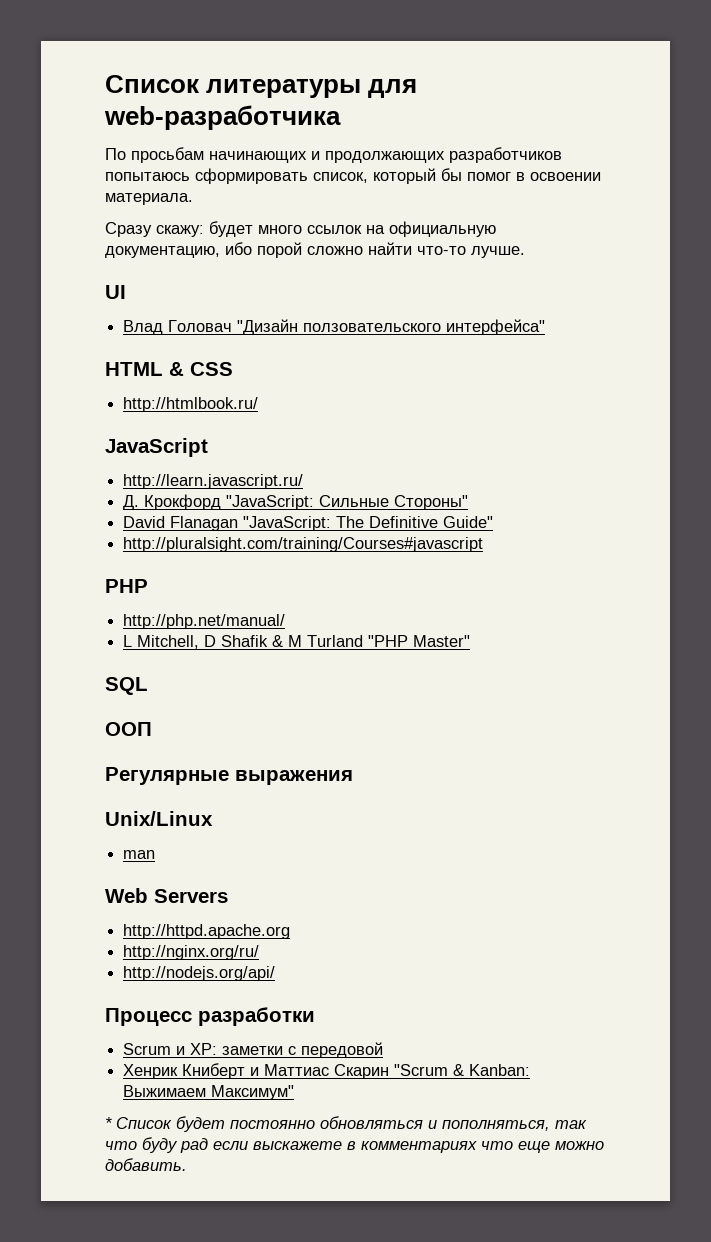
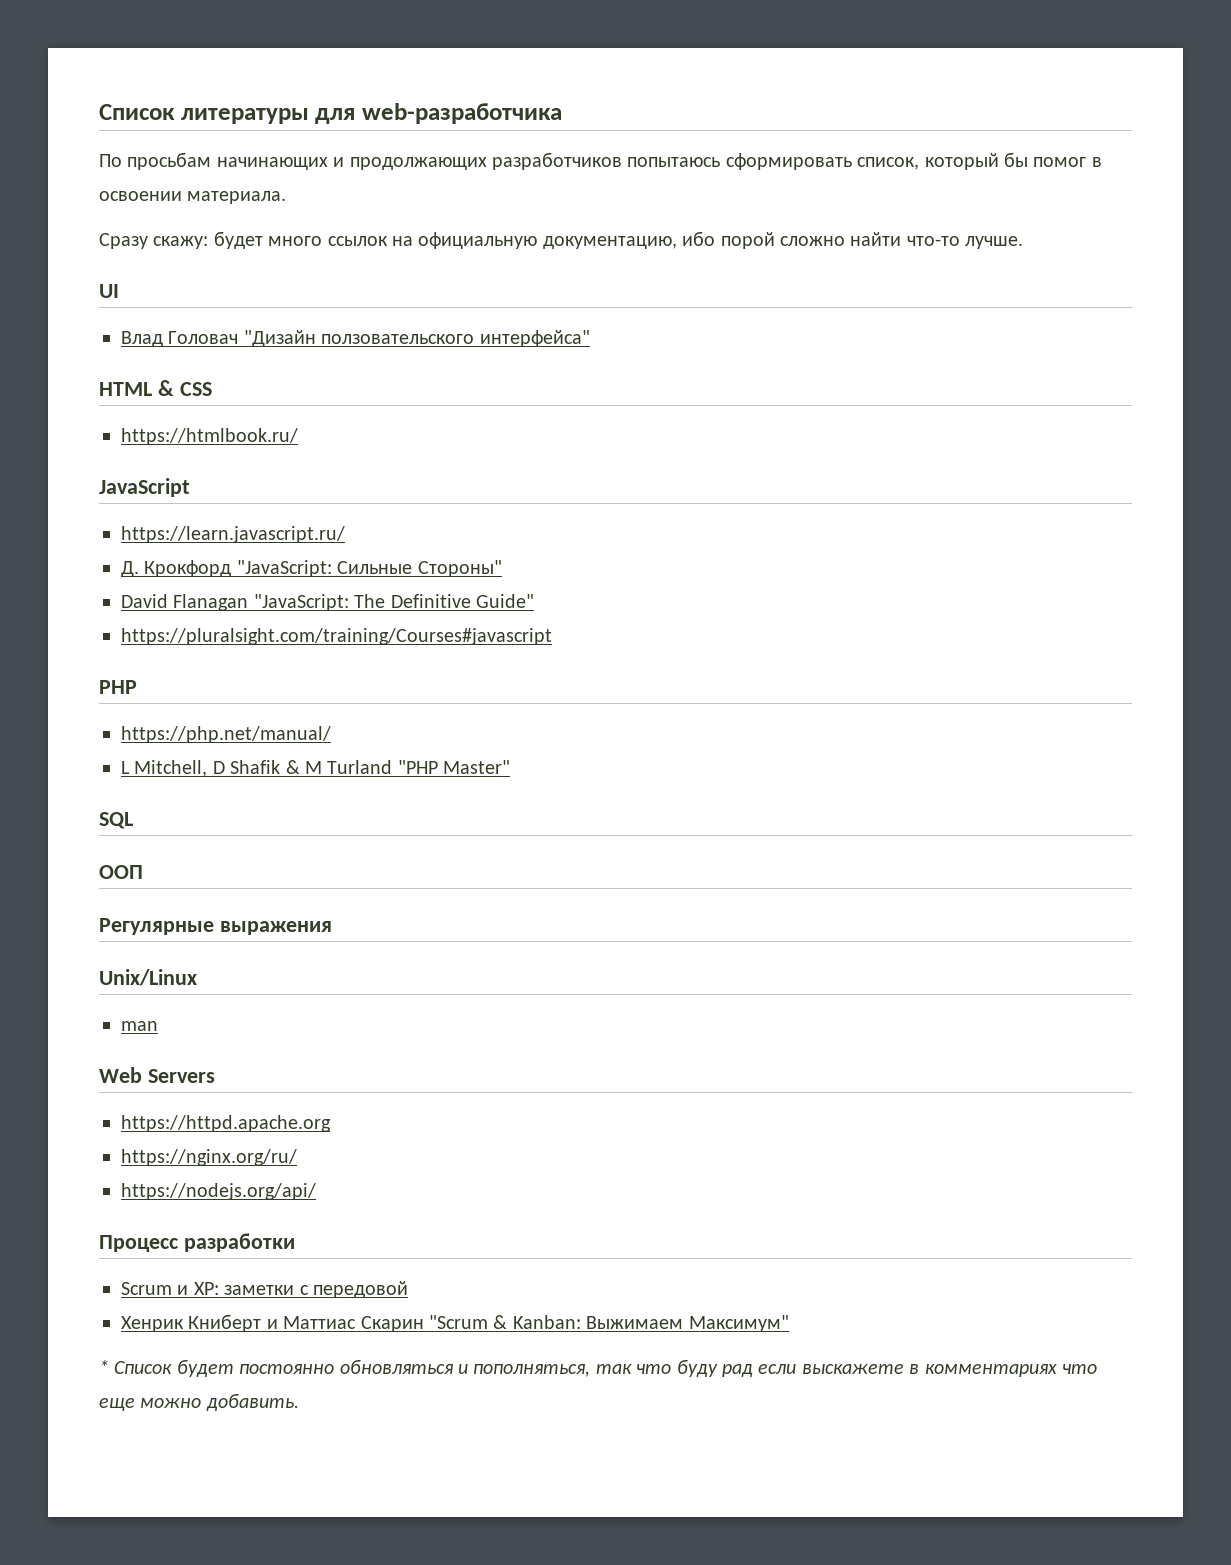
[123,397,259,412] http://htmlbook.ru/ -> [121,428,298,445] https://htmlbook.ru/
[123,474,304,489] http://learn.javascript.ru/ -> [121,526,345,543] https://learn.javascript.ru/
[123,537,484,552] http://pluralsight.com/training/Courses#javascript -> [121,628,552,645] https://pluralsight.com/training/Courses#javascript
[123,614,286,629] http://php.net/manual/ -> [121,726,331,743] https://php.net/manual/
[123,924,291,939] [123,945,260,960] [123,966,276,981] http://httpd.apache.org // http://nginx.org/ru/ // http://nodejs.org/api/ -> [121,1115,331,1132] [121,1149,297,1166] [121,1183,316,1200] https://httpd.apache.org // https://nginx.org/ru/ // https://nodejs.org/api/

